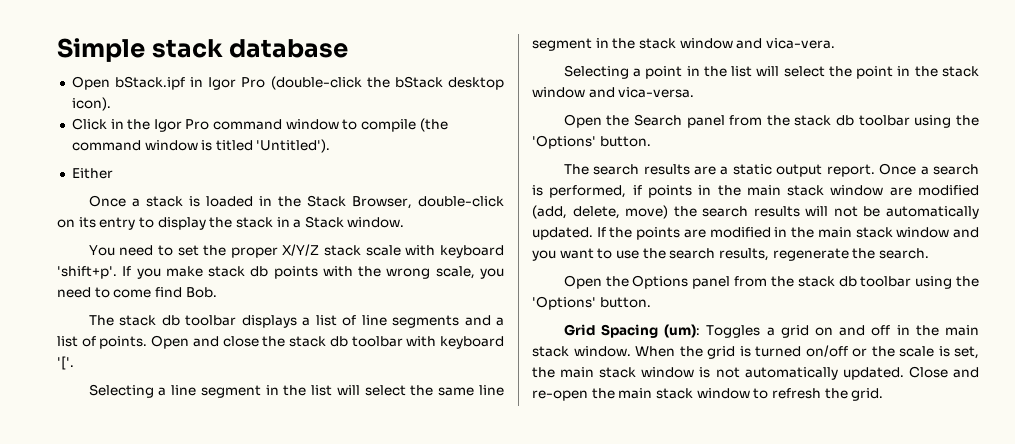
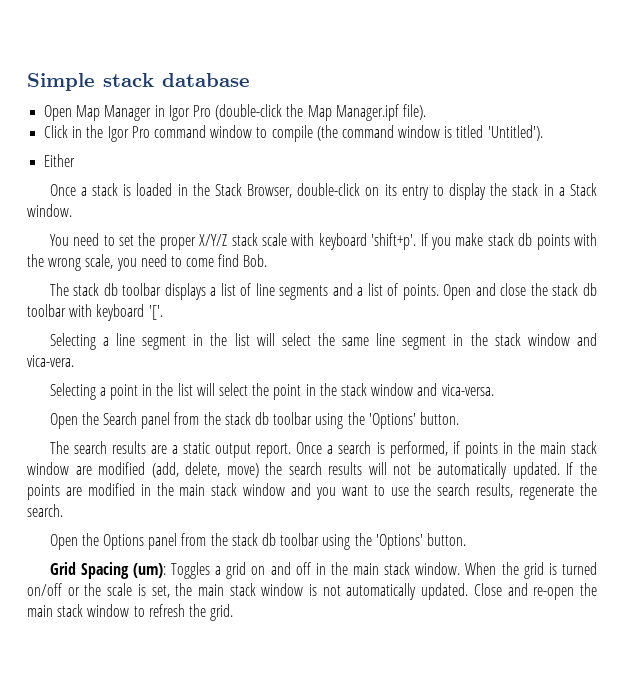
[114,76,185,90] bStack.ipf -> [76,105,152,121] Map Manager
[394,76,505,90] [71,97,111,111] bStack desktop icon). -> [307,104,426,121] Map Manager.ipf file).

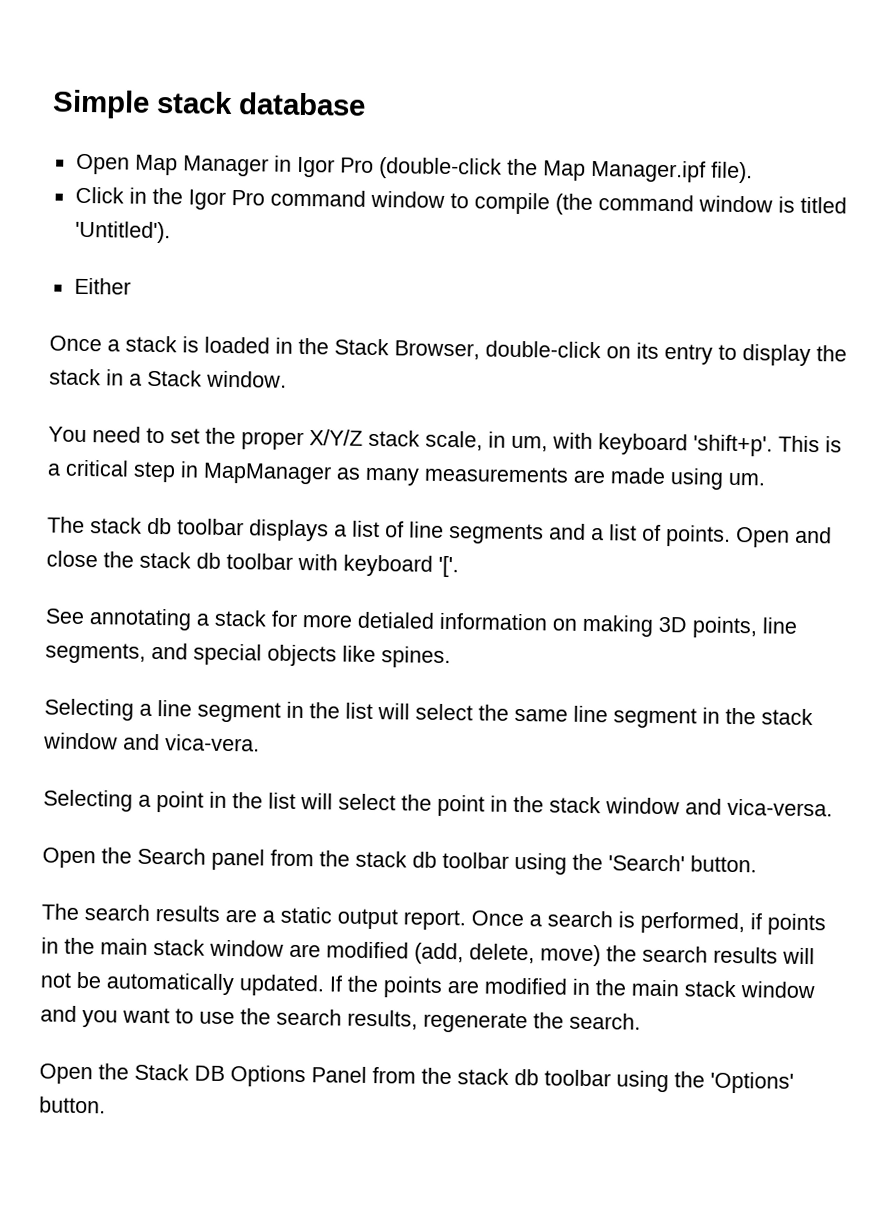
[261,233,597,250] [27,254,268,271] scale with keyboard 'shift+p'. If you make stack db points with the wrong scale, you need to come find Bob. -> [425,430,842,457] [47,459,765,490] scale, in um, with keyboard 'shift+p'. This is a critical step in MapManager as many measurements are made using um.
(163, 312) none -> [45,608,797,639] [45,642,451,669] // See annotating a stack for more detialed information on making 3D points, line segments, and special objects like spines.
[368,413,416,429] 'Options' -> [608,854,685,872] 'Search'
[103,533,466,550] [49,562,597,579] [27,583,597,600] [27,604,234,621] Options panel from the stack db toolbar using the 'Options' button. // Grid Spacing (um): Toggles a grid on and off in the main stack window. When the grid is turned on/off or the scale is set, the main stack window is not automatically updated. Close and re-open the main stack window to refresh the grid. -> [134,1063,794,1094] [39,1096,106,1114] Stack DB Options Panel from the stack db toolbar using the 'Options' button.

